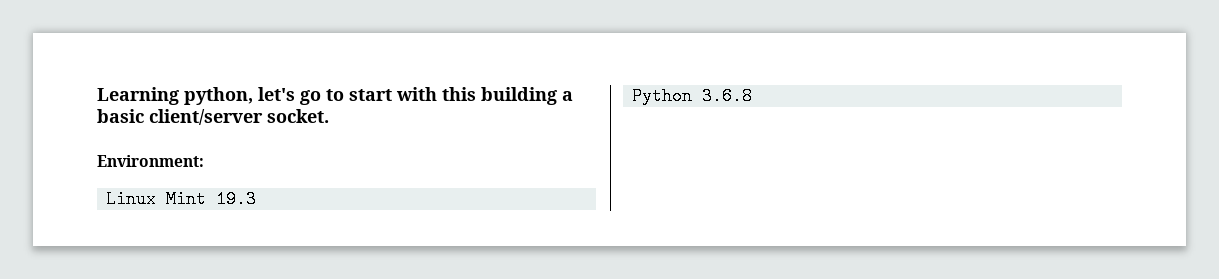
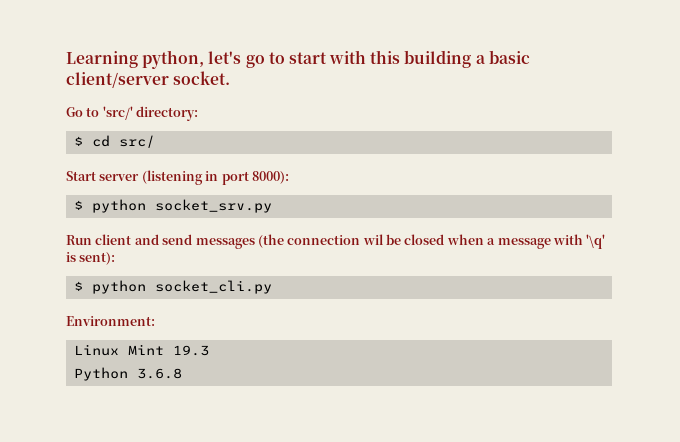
(329, 116) none -> [66,106,199,121] [73,135,155,148] [66,170,289,185] [73,199,272,213] [66,234,606,249] [66,252,116,265] [73,280,272,294] // Go to 'src/' directory: // $ cd src/ // Start server (listening in port 8000): // $ python socket_srv.py // Run client and send messages (the connection wil be closed when a message with '\q' is sent): // $ python socket_cli.py

